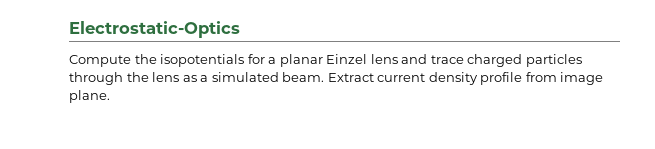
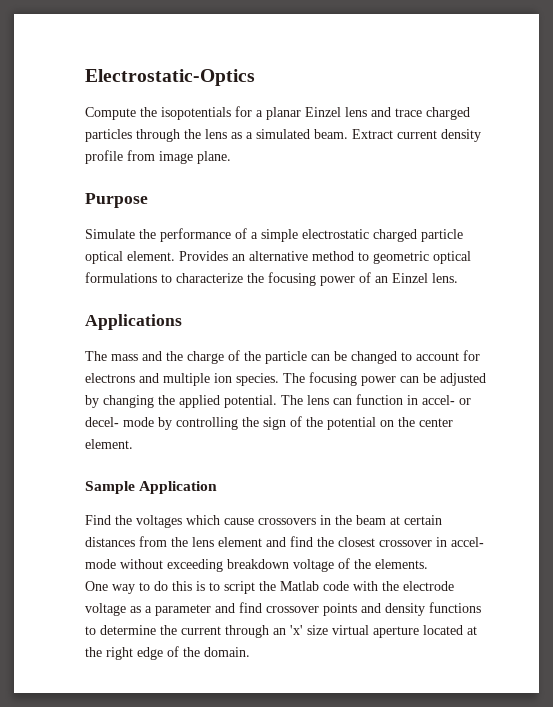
(110, 96) none -> [85,193,148,208] [85,228,463,242] [85,251,471,264] [85,272,458,286] [85,314,182,330] [85,350,480,364] [85,372,486,386] [85,394,471,408] [85,416,453,430] [85,439,133,449] [85,481,218,494] [85,515,442,528] [85,536,484,547] [85,558,428,572] [85,581,454,594] [85,602,481,616] [85,625,477,638] [85,646,250,660] // Purpose // Simulate the performance of a simple electrostatic charged particle optical element. Provides an alternative method to geometric optical formulations to characterize the focusing power of an Einzel lens. // Applications // The mass and the charge of the particle can be changed to account for electrons and multiple ion species. The focusing power can be adjusted by changing the applied potential. The lens can function in accel- or decel- mode by controlling the sign of the potential on the center element. // Sample Application // Find the voltages which cause crossovers in the beam at certain distances from the lens element and find the closest crossover in accel- mode without exceeding breakdown voltage of the elements. // One way to do this is to script the Matlab code with the electrode voltage as a parameter and find crossover points and density functions to determine the current through an 'x' size virtual aperture located at the right edge of the domain.

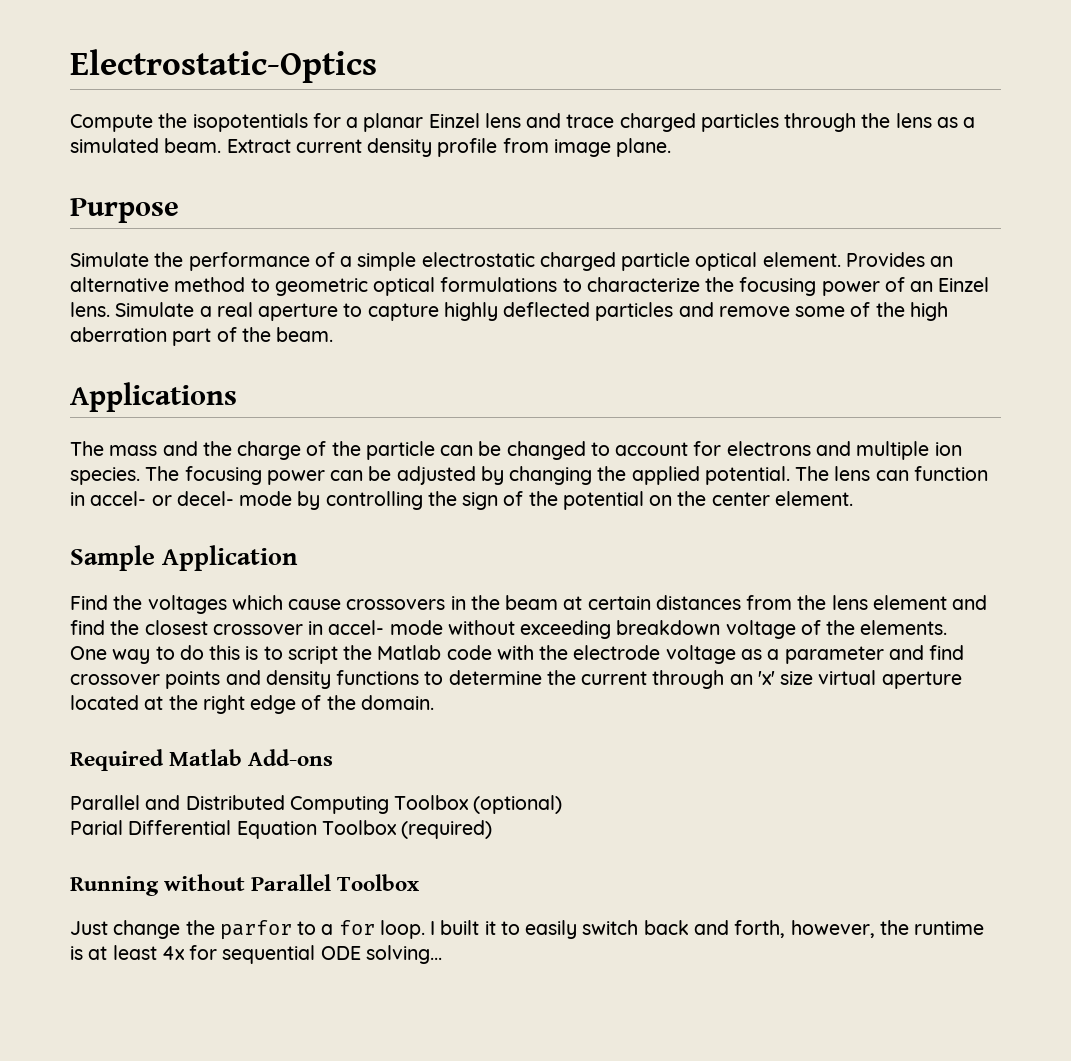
(458, 278) none -> [115,302,948,321] [70,327,334,346] Simulate a real aperture to capture highly deflected particles and remove some of the high aberration part of the beam.
(250, 652) none -> [70,749,334,771] [70,795,563,814] [70,820,493,839] [70,874,420,896] [70,920,985,940] [70,945,442,964] // Required Matlab Add-ons // Parallel and Distributed Computing Toolbox (optional) // Parial Differential Equation Toolbox (required) // Running without Parallel Toolbox // Just change the parfor to a for loop. I built it to easily switch back and forth, however, the runtime is at least 4x for sequential ODE solving...

